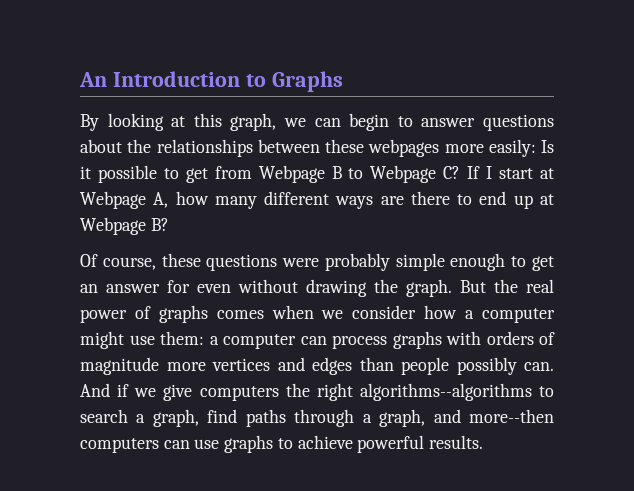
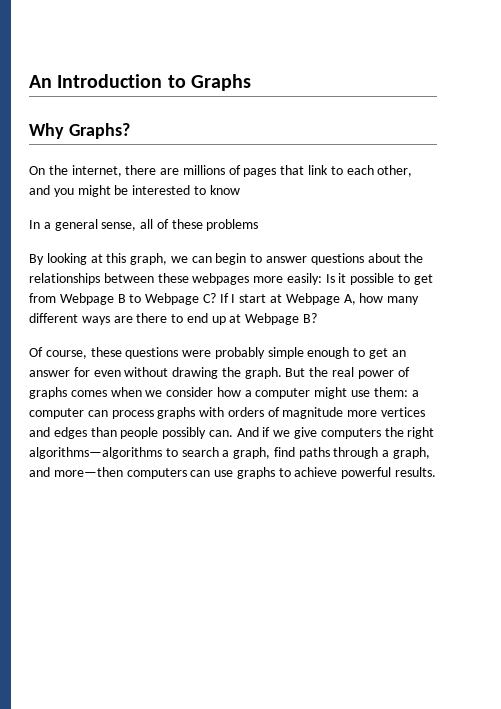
(343, 81) none -> [29,123,130,139] [29,165,413,177] [29,185,240,197] [29,219,259,231] // Why Graphs? // On the internet, there are millions of pages that link to each other, and you might be interested to know // In a general sense, all of these problems
[359,383,532,401] algorithms--algorithms -> [29,447,162,459] algorithms—algorithms
[469,409,554,423] more--then -> [53,467,123,477] more—then

